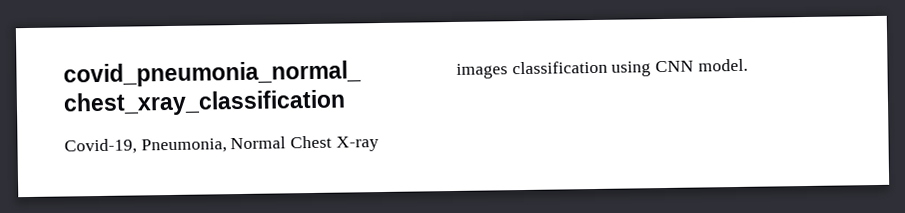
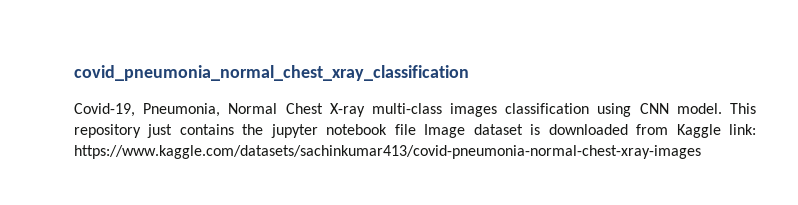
(379, 144) none -> [371,103,442,114] multi-class
(748, 65) none -> [729,103,756,114] [74,124,756,138] [74,145,701,159] This repository just contains the jupyter notebook file Image dataset is downloaded from Kaggle link: https://www.kaggle.com/datasets/sachinkumar413/covid-pneumonia-normal-chest-xray-images

